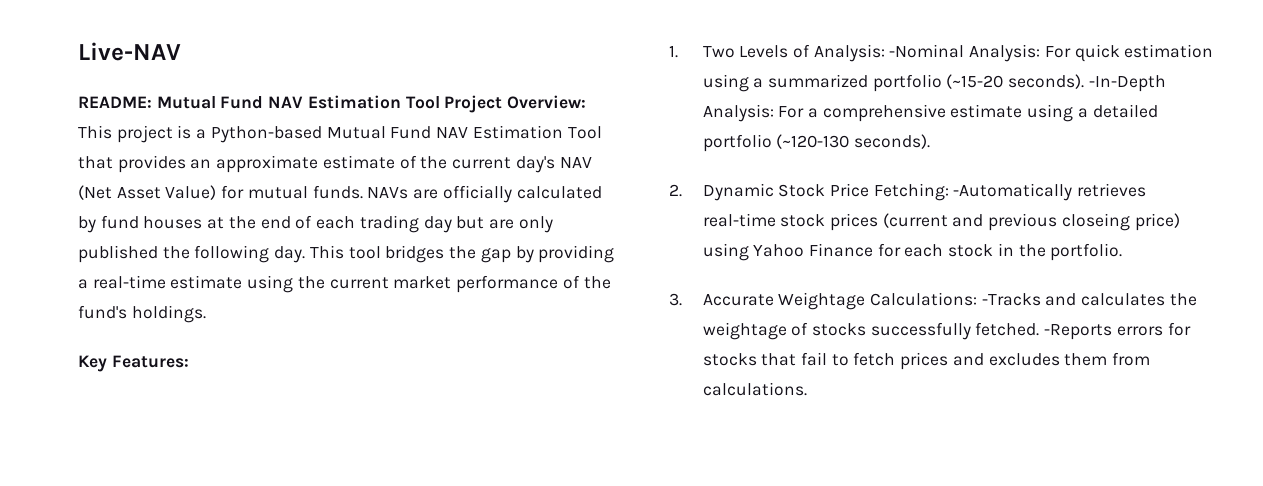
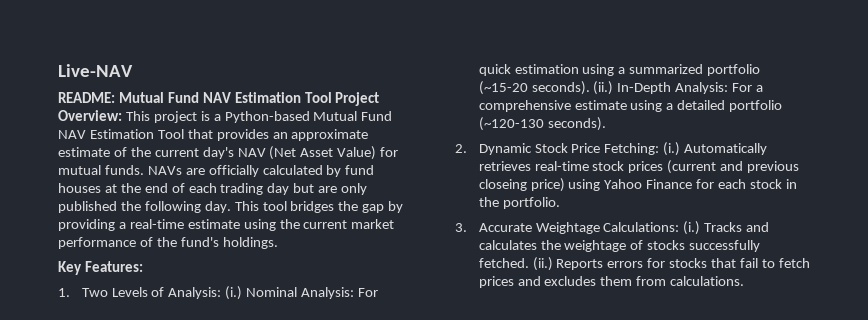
[889,44,965,58] -Nominal -> [225,286,298,300] (i.) Nominal
[1088,75,1166,92] -In-Depth -> [593,81,672,95] (ii.) In-Depth
[953,183,1073,201] -Automatically -> [663,142,768,156] (i.) Automatically
[981,293,1041,306] -Tracks -> [683,221,743,235] (i.) Tracks
[1044,324,1113,340] -Reports -> [532,257,604,271] (ii.) Reports

